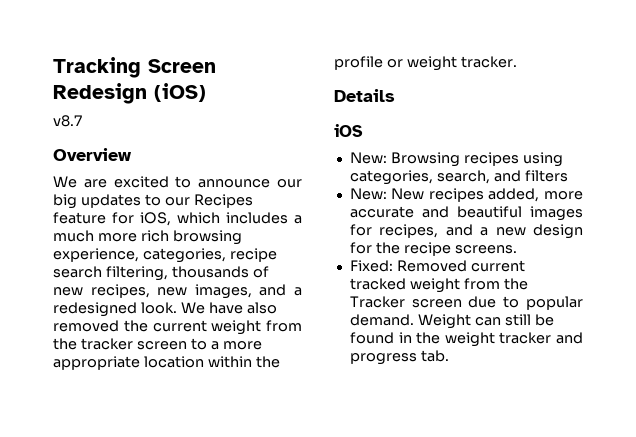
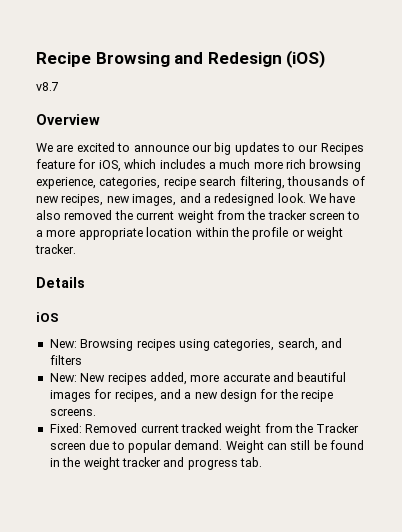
[53,57,216,78] Tracking Screen -> [36,52,204,67] Recipe Browsing and

